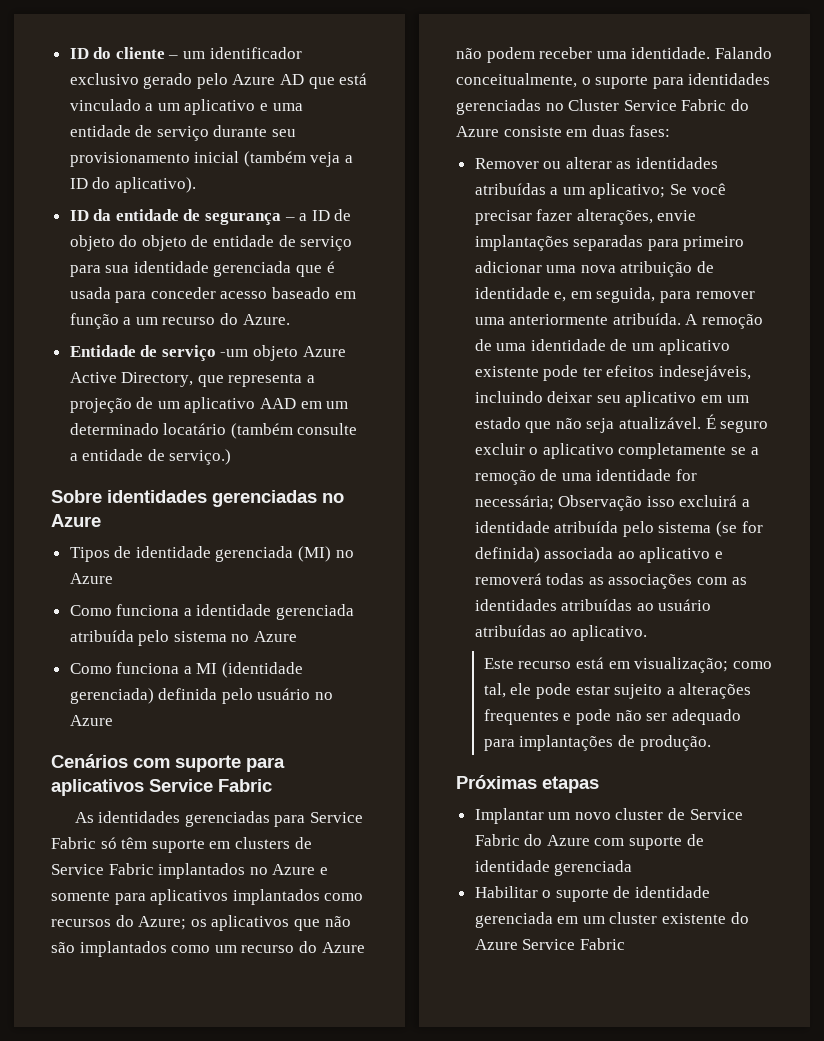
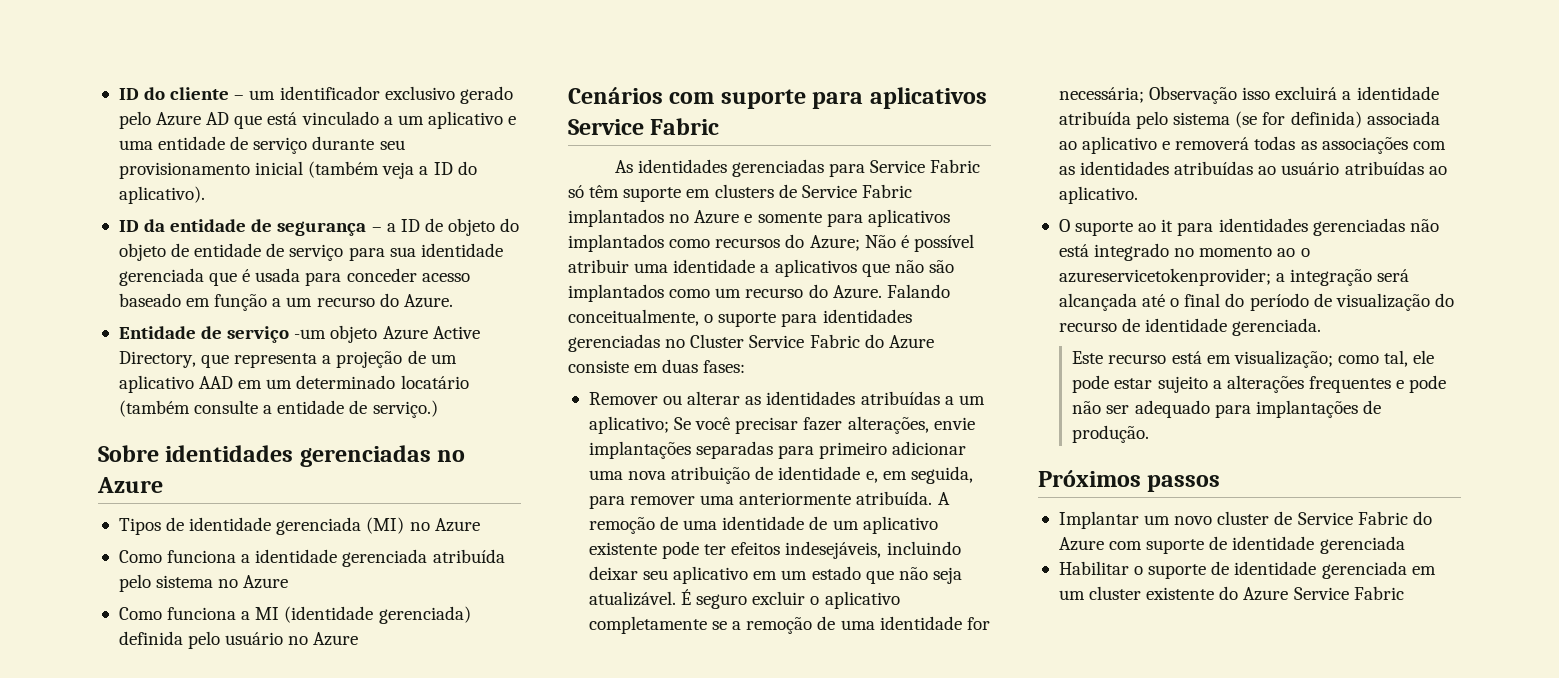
[190,919,207,927] os -> [864,234,974,252] [568,259,770,273] Não é possível atribuir uma identidade a
[321,942,365,953] [456,47,711,63] Azure não podem receber uma identidade. -> [832,285,882,299] Azure.
(647, 633) none -> [1058,218,1439,236] [1058,243,1310,261] [1058,268,1410,286] [1058,293,1454,311] [1058,318,1322,336] // O suporte ao it para identidades gerenciadas não está integrado no momento ao o azureservicetokenprovider; a integração será alcançada até o final do período de visualização do recurso de identidade gerenciada.
[456,775,599,793] Próximas etapas -> [1038,470,1221,492] Próximos passos

